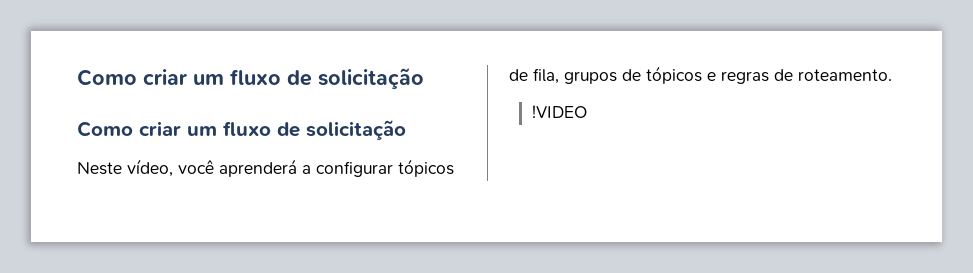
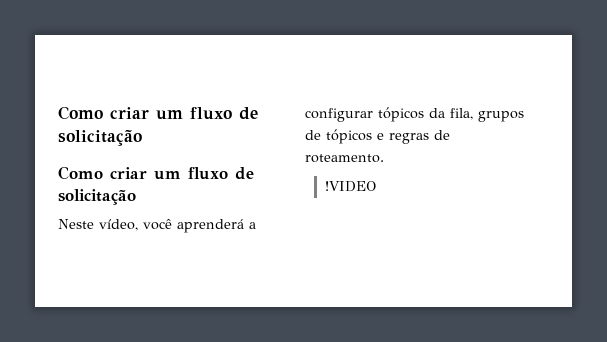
[509,69,528,81] de -> [429,108,445,118] da

